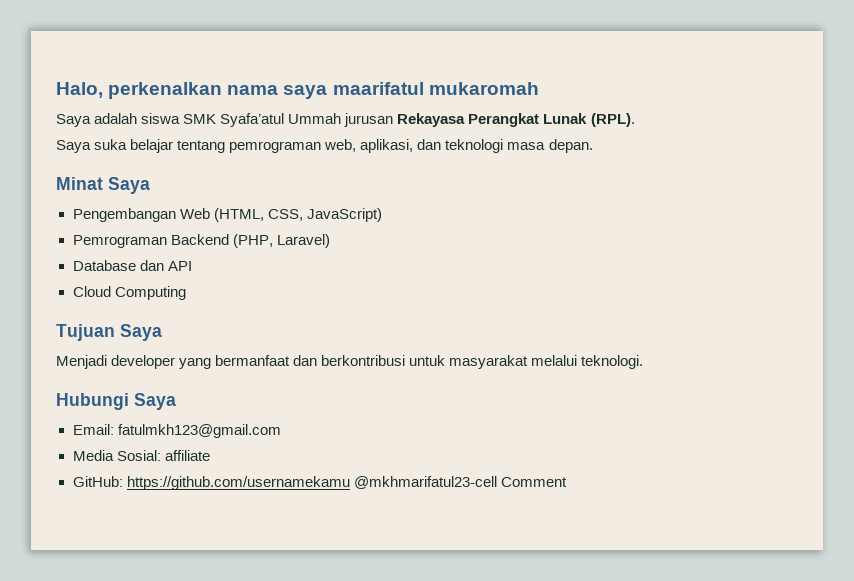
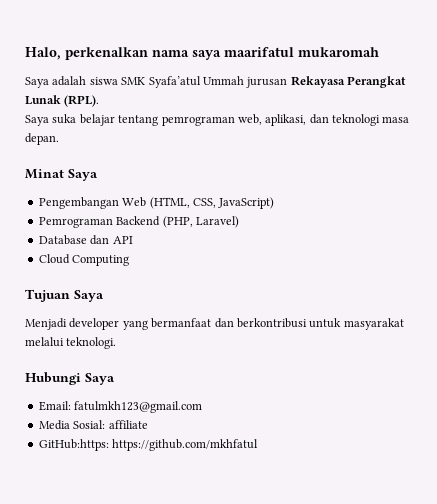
[72,476,567,490] GitHub: https://github.com/usernamekamu @mkhmarifatul23-cell Comment -> [38,439,259,451] GitHub:https: https://github.com/mkhfatul

